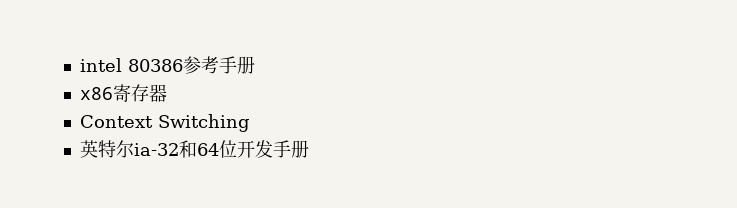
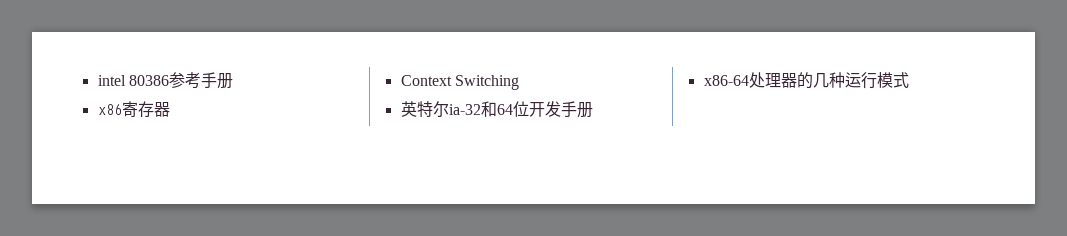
(309, 149) none -> [703,72,909,89] // x86-64处理器的几种运行模式

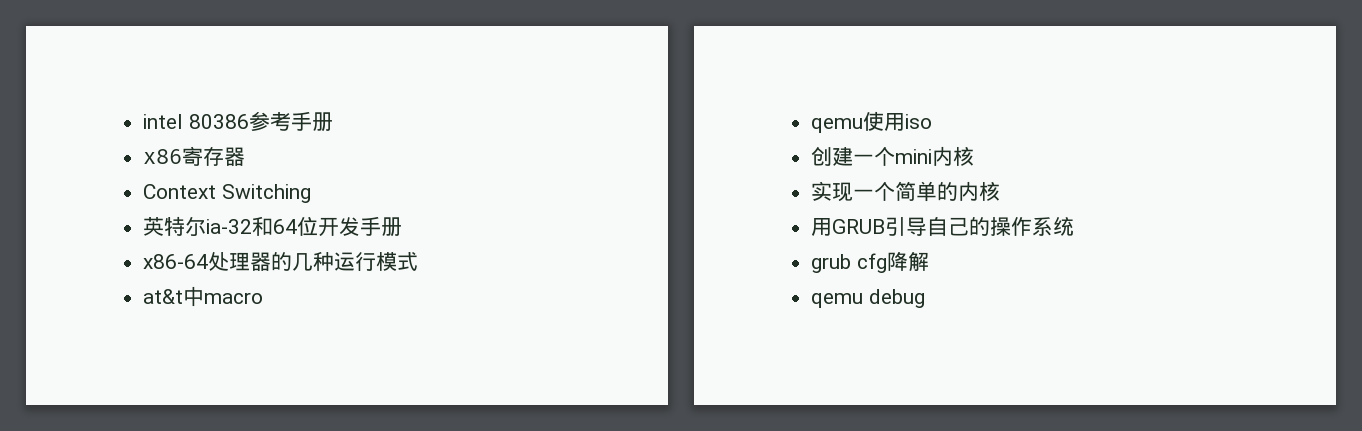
(909, 80) none -> [143,286,264,307] [811,111,933,133] [811,146,975,166] [811,181,1001,202] [811,216,1075,236] [811,251,929,273] [811,289,925,308] // at&t中macro // qemu使用iso // 创建一个mini内核 // 实现一个简单的内核 // 用GRUB引导自己的操作系统 // grub cfg降解 // qemu debug

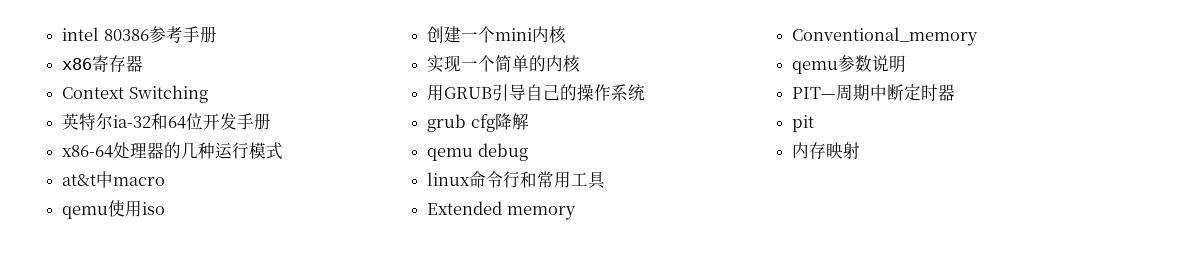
(925, 298) none -> [427,171,607,189] [427,201,576,220] [792,27,979,46] [792,55,907,74] [792,84,956,101] [792,115,815,132] [792,142,861,159] // linux命令行和常用工具 // Extended memory // Conventional_memory // qemu参数说明 // PIT—周期中断定时器 // pit // 内存映射

